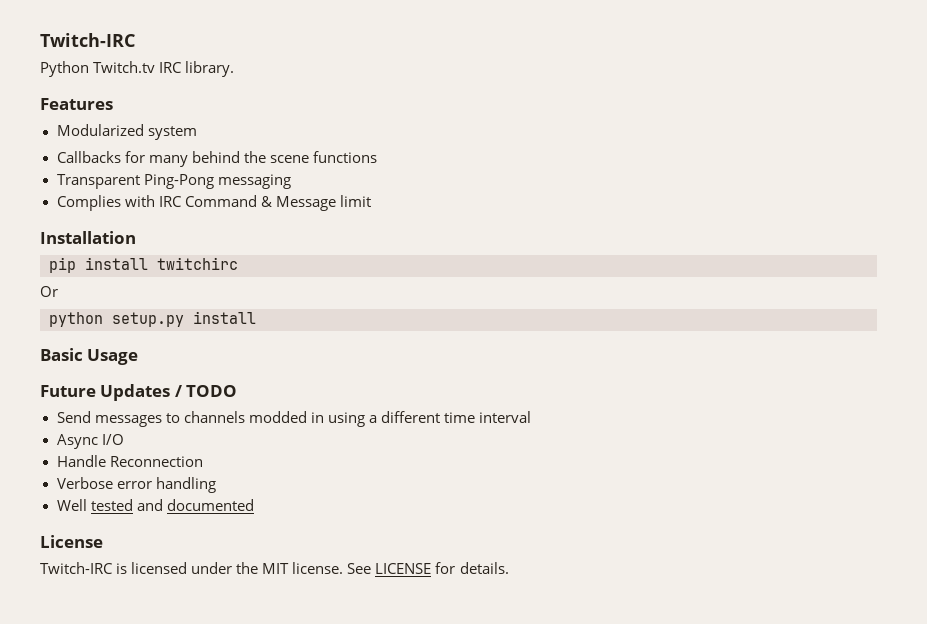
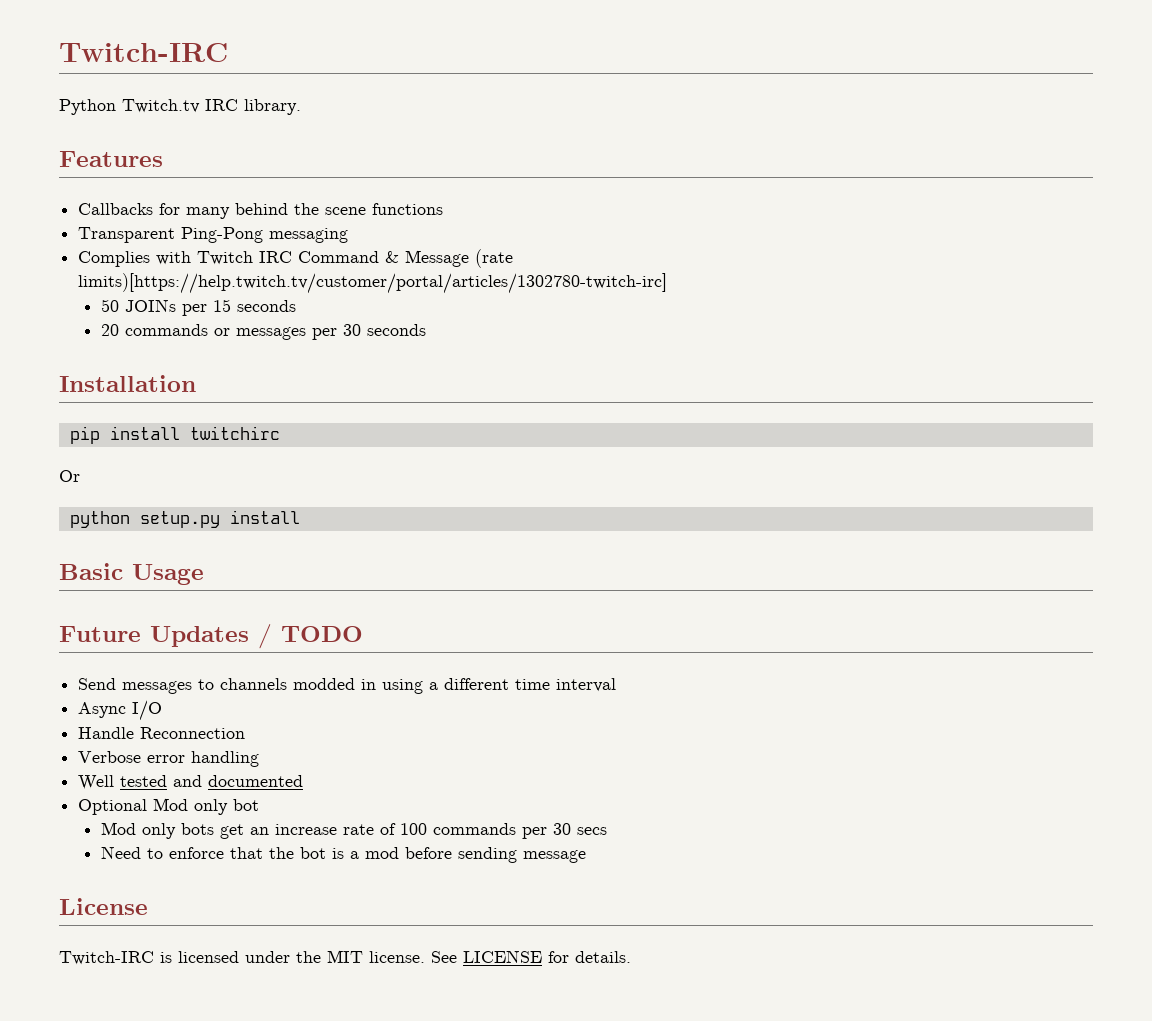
[56,124,197,140] // Modularized system -> (163, 159) none
(155, 201) none -> [197,251,254,265] Twitch
[339,195,371,207] limit -> [475,249,514,268] [78,273,668,294] [101,299,297,316] [101,324,427,340] (rate limits)[https://help.twitch.tv/customer/portal/articles/1302780-twitch-irc] // 50 JOINs per 15 seconds // 20 commands or messages per 30 seconds
(254, 505) none -> [78,798,260,815] [101,822,608,839] [101,846,587,863] // Optional Mod only bot // Mod only bots get an increase rate of 100 commands per 30 secs // Need to enforce that the bot is a mod before sending message

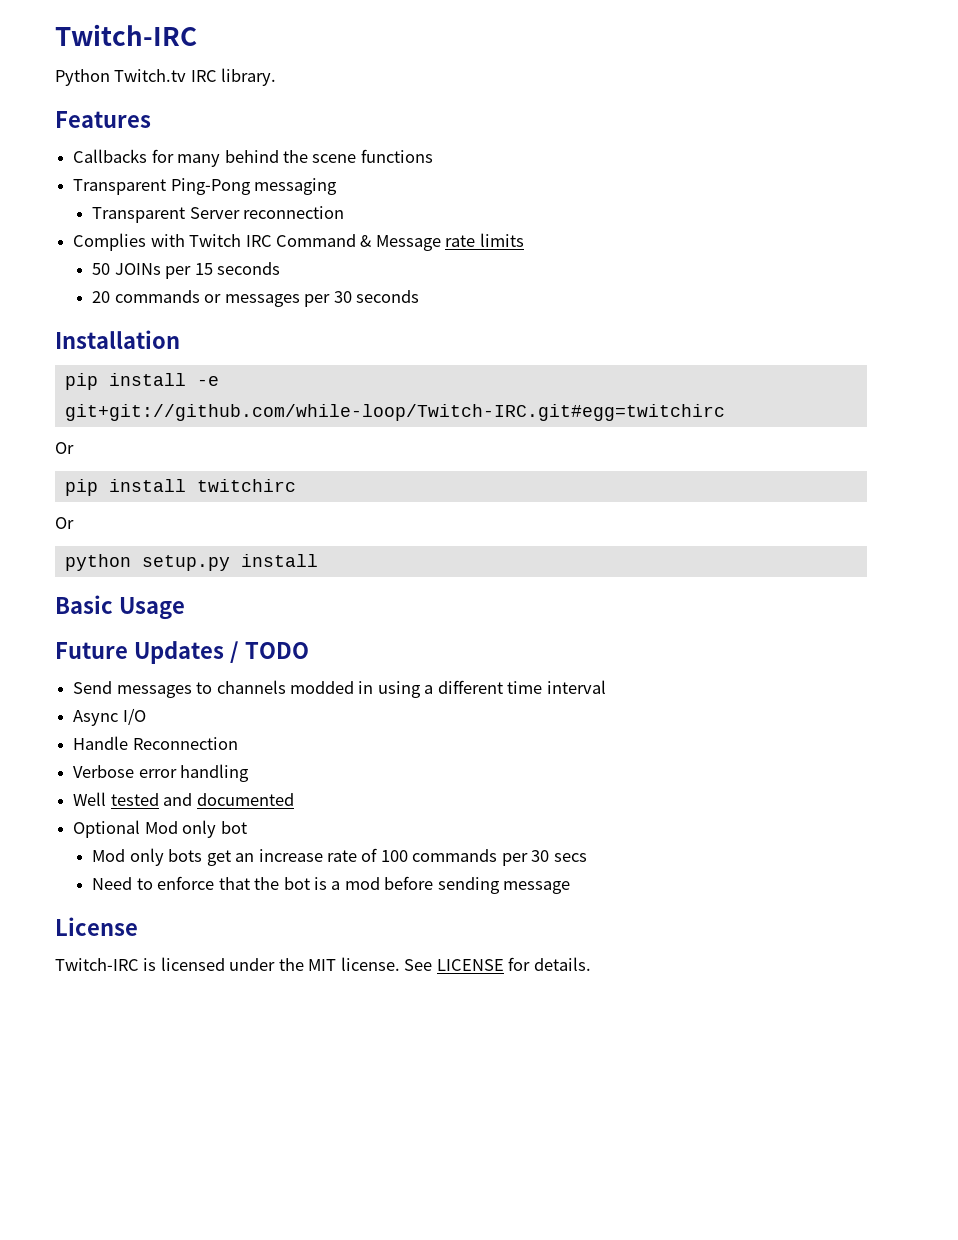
(349, 235) none -> [92,206,345,223] // Transparent Server reconnection
[475,249,514,268] [78,273,668,294] (rate limits)[https://help.twitch.tv/customer/portal/articles/1302780-twitch-irc] -> [445,233,524,247] rate limits
(196, 383) none -> [64,373,219,390] [64,404,725,421] [55,442,74,454] // pip install -e git+git://github.com/while-loop/Twitch-IRC.git#egg=twitchirc // Or

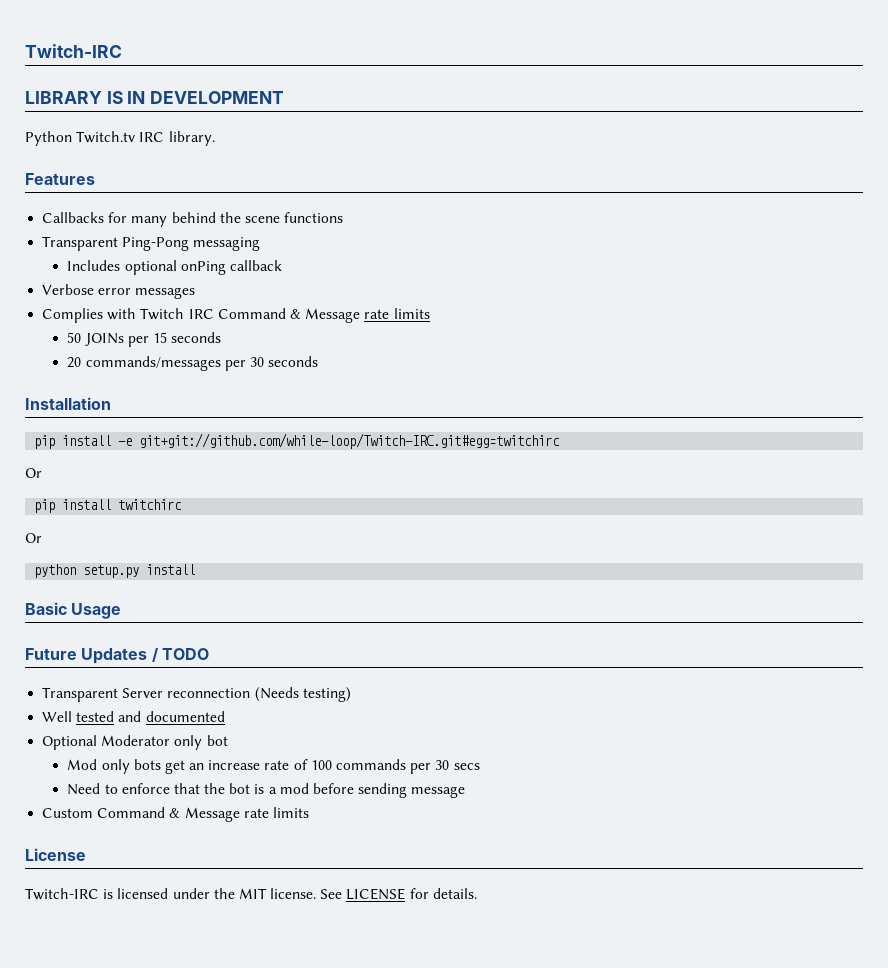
[55,24,197,46] Twitch-IRC -> [25,44,122,58] [25,91,285,104] Twitch-IRC // LIBRARY IS IN DEVELOPMENT
[92,206,345,223] Transparent Server reconnection -> [67,260,282,275] [42,284,196,299] Includes optional onPing callback // Verbose error messages
[114,290,300,307] commands or messages -> [85,356,221,371] commands/messages
[73,680,606,698] [73,708,146,726] [73,736,238,750] [73,764,250,782] Send messages to channels modded in using a different time interval // Async I/O // Handle Reconnection // Verbose error handling -> [42,687,351,702] Transparent Server reconnection (Needs testing)
[144,821,178,834] Mod -> [101,735,171,746] Moderator
(571, 887) none -> [42,807,309,822] // Custom Command & Message rate limits

